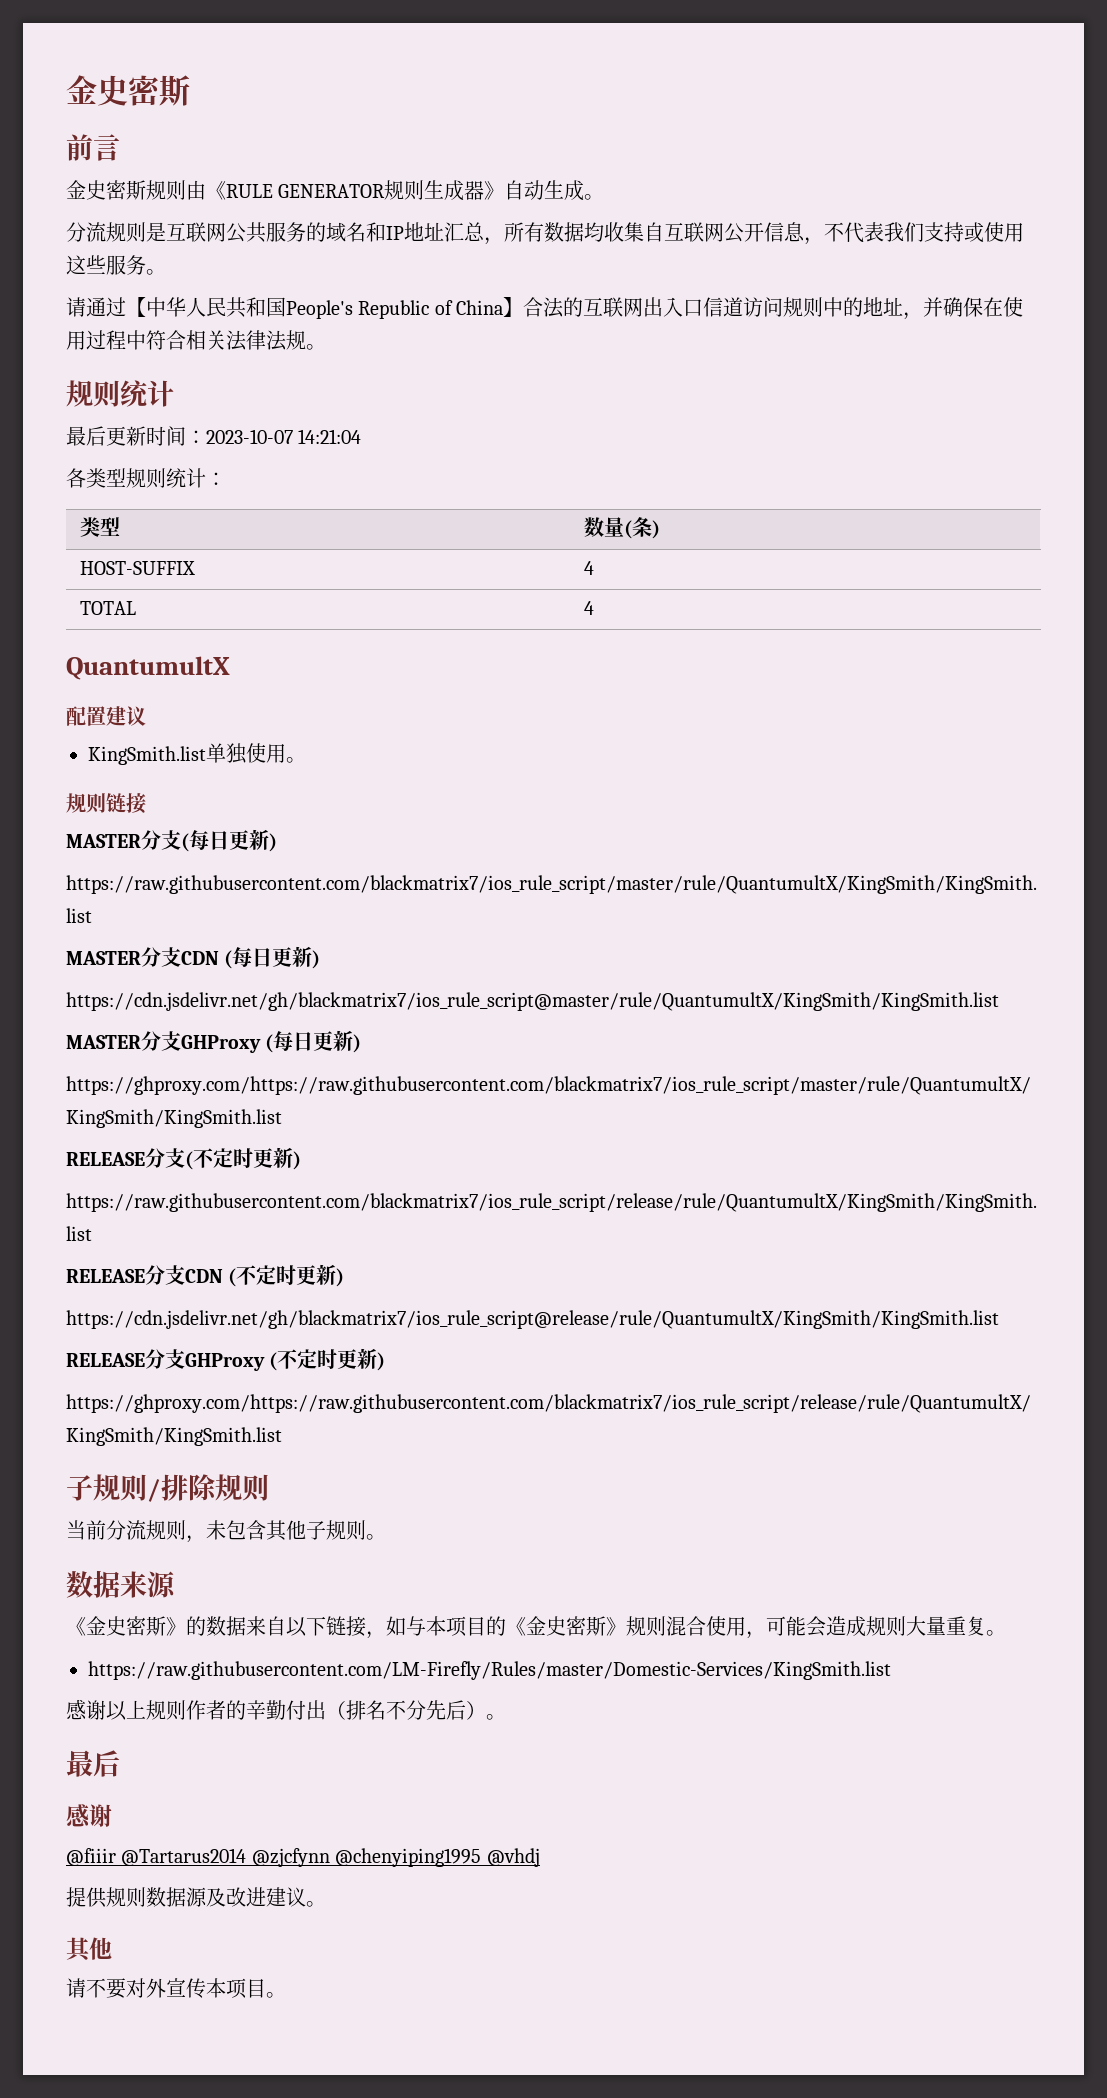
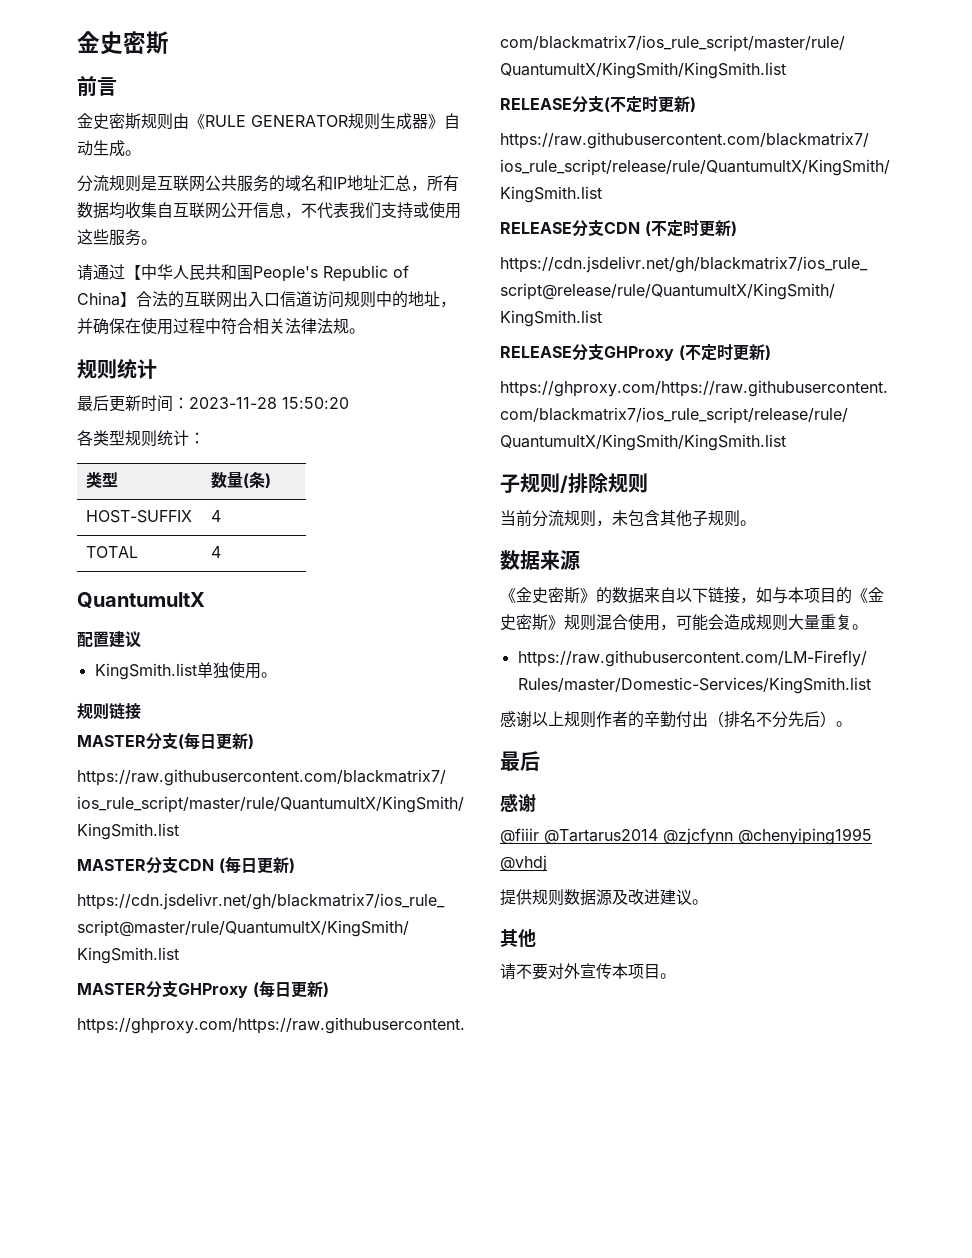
[206,429,362,444] 2023-10-07 14:21:04 -> [189,397,349,409] 2023-11-28 15:50:20

